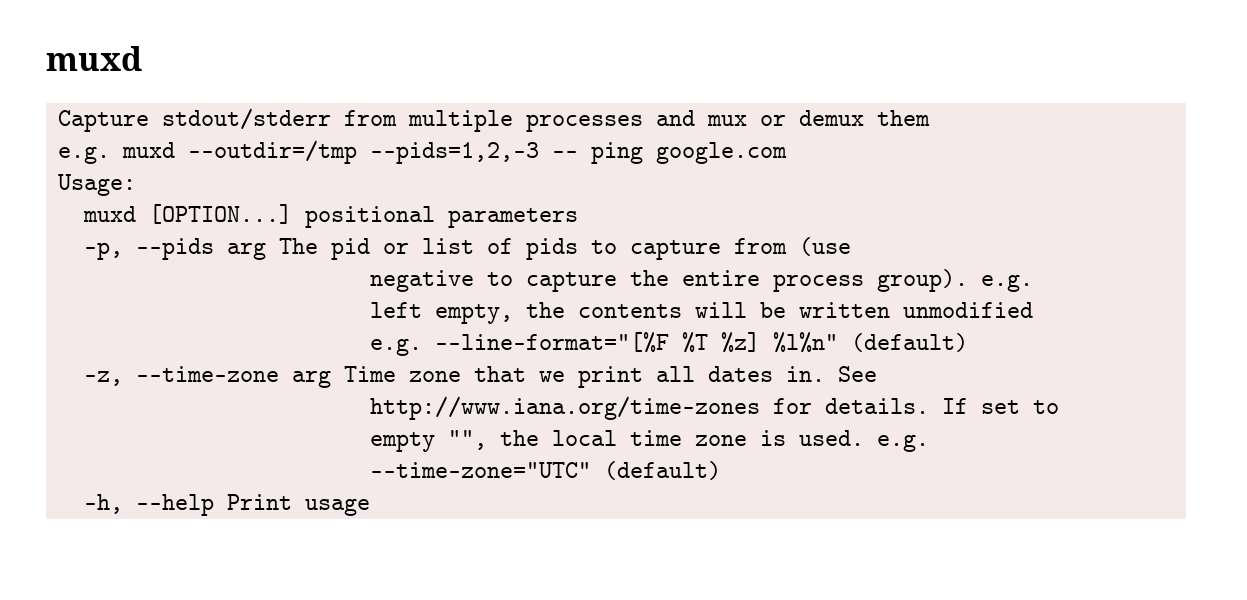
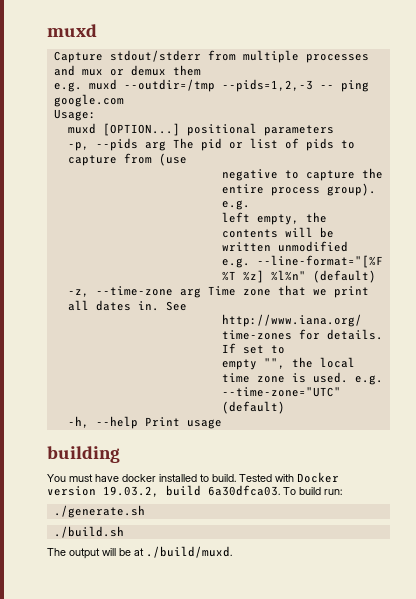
(371, 507) none -> [47,446,120,463] [47,472,339,483] [47,485,342,497] [53,505,145,518] [53,526,124,538] [47,546,232,559] // building // You must have docker installed to build. Tested with Docker version 19.03.2, build 6a30dfca03. To build run: // ./generate.sh // ./build.sh // The output will be at ./build/muxd.

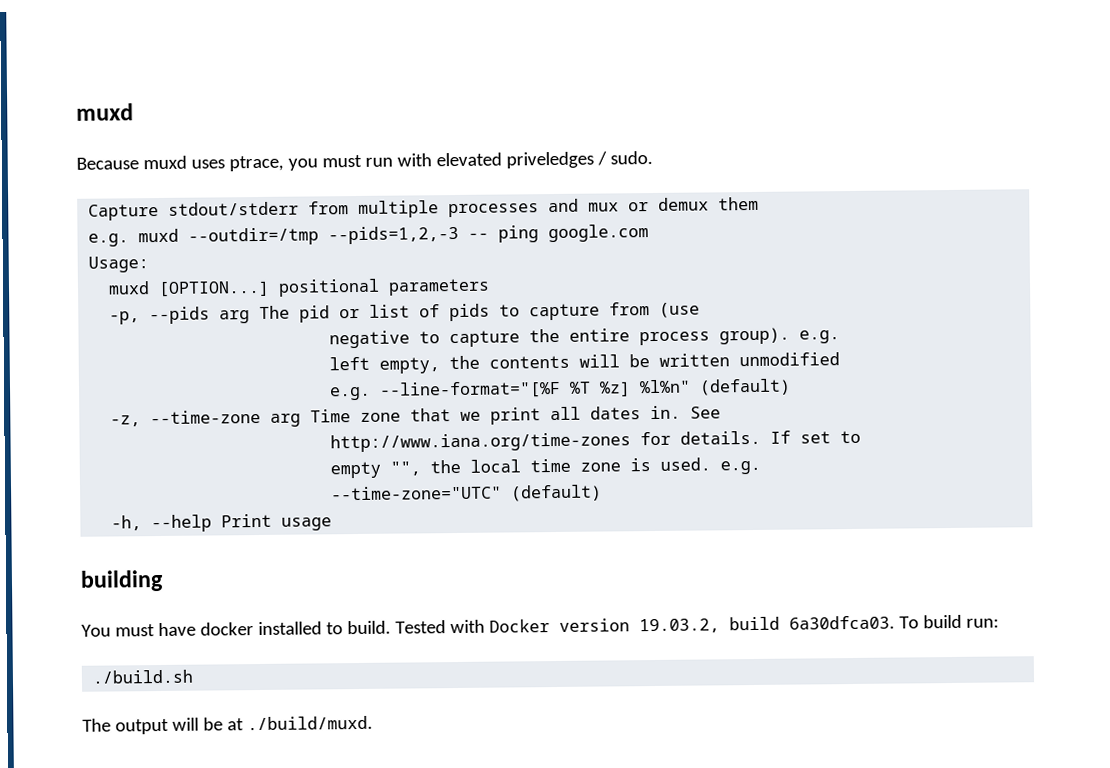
[47,24,97,37] muxd -> [76,103,134,121] [76,150,653,172] muxd // Because muxd uses ptrace, you must run with elevated priveledges / sudo.
[53,505,145,518] // ./generate.sh -> (999, 623) none

